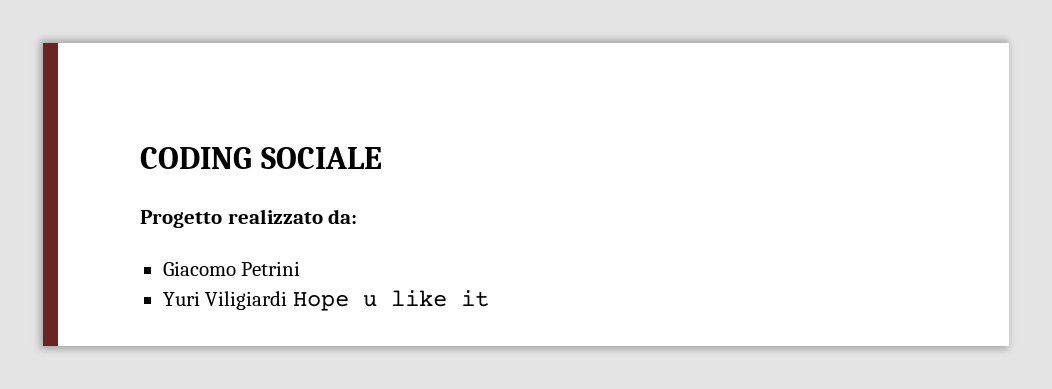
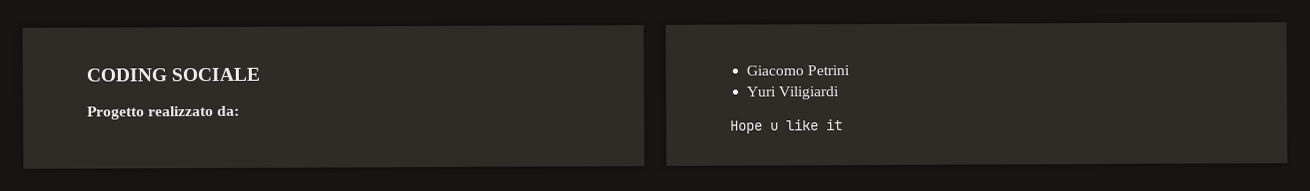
(288, 300) none -> (841, 93) //

